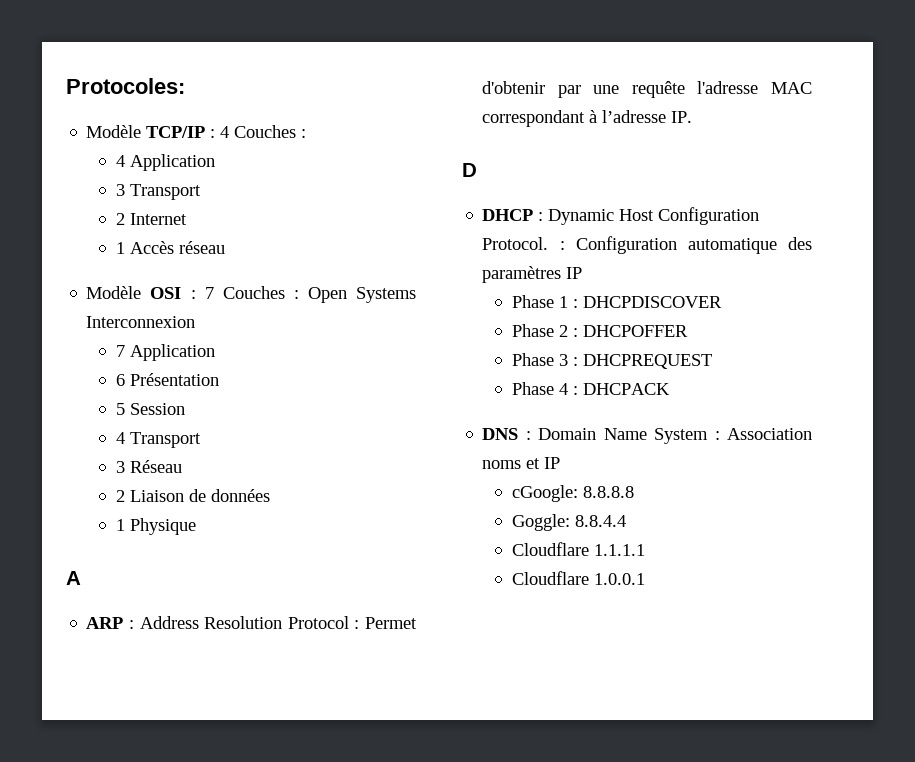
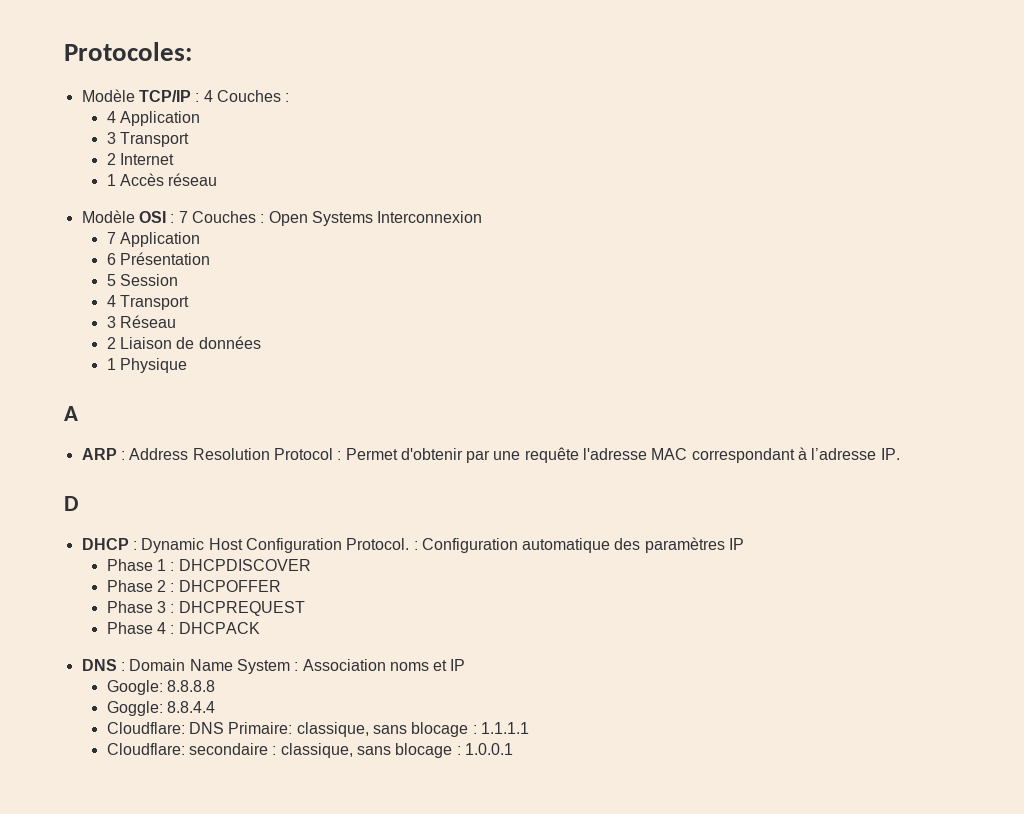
[511,485,578,502] cGoogle: -> [106,680,163,695] Google:
[511,542,645,556] [511,571,589,585] Cloudflare 1.1.1.1 // Cloudflare -> [106,722,530,737] [106,743,461,758] Cloudflare: DNS Primaire: classique, sans blocage : 1.1.1.1 // Cloudflare: secondaire : classique, sans blocage :

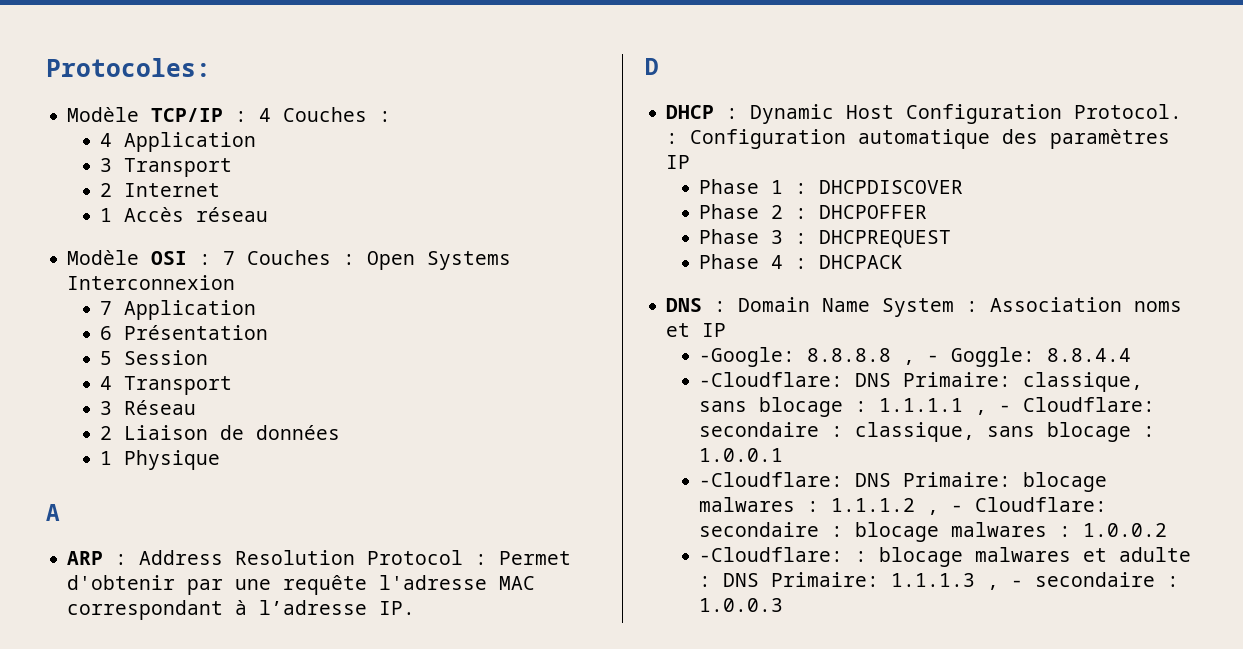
[106,680,163,695] Google: -> [699,347,796,367] -Google:
(216, 686) // -> [903,355,940,365] , -
[106,722,185,734] Cloudflare: -> [699,372,844,387] -Cloudflare:
(530, 728) // -> [975,405,1012,415] , -
(514, 749) none -> [699,472,1108,492] [699,497,1108,515] [699,522,1168,542] [699,547,1192,567] [699,572,1180,590] [699,598,784,612] // -Cloudflare: DNS Primaire: blocage malwares : 1.1.1.2 , - Cloudflare: secondaire : blocage malwares : 1.0.0.2 // -Cloudflare: : blocage malwares et adulte : DNS Primaire: 1.1.1.3 , - secondaire : 1.0.0.3

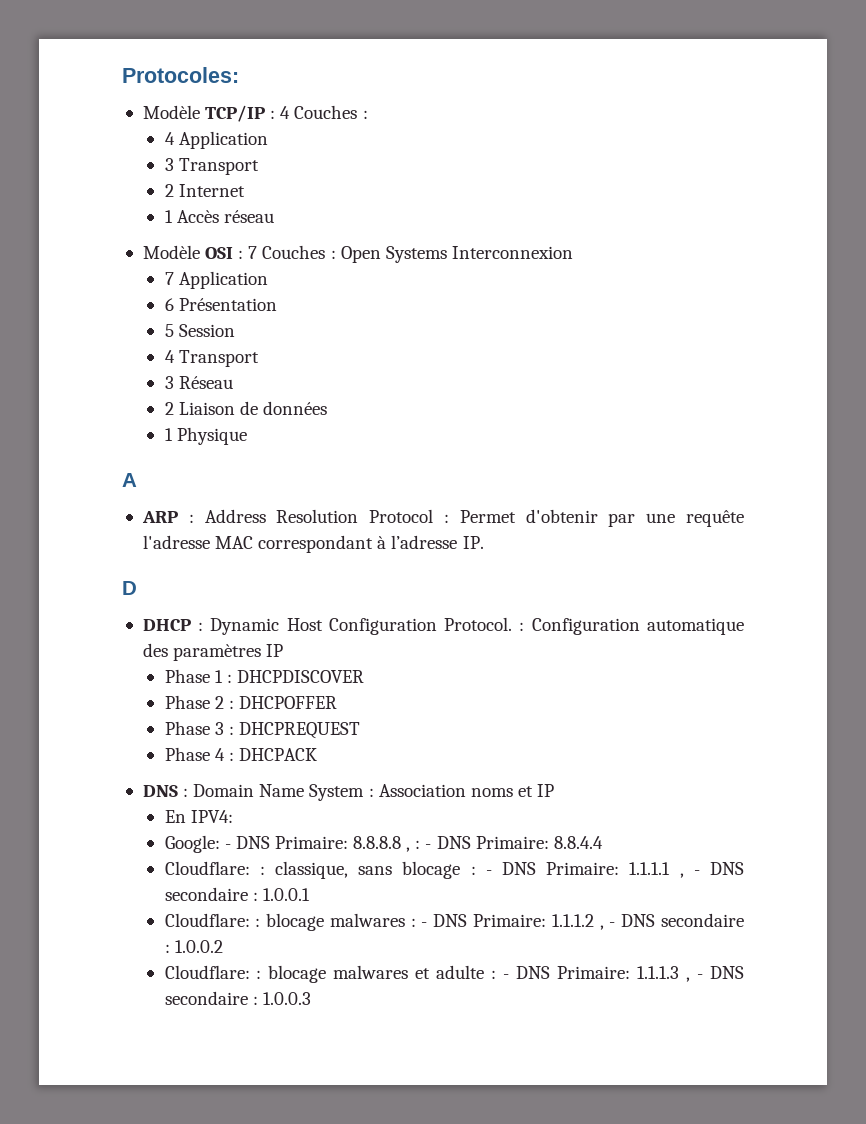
[699,347,1132,367] [699,372,1144,392] [699,397,1156,417] [699,422,820,437] -Google: 8.8.8.8 , - Goggle: 8.8.4.4 // -Cloudflare: DNS Primaire: classique, sans blocage : 1.1.1.1 , - Cloudflare: secondaire -> [164,810,233,823] [164,835,603,853] [164,861,250,875] En IPV4: // Google: - DNS Primaire: 8.8.8.8 , : - DNS Primaire: 8.8.4.4 // Cloudflare:
[699,448,784,462] [699,472,1108,492] [699,497,1108,515] [699,522,1048,542] 1.0.0.1 // -Cloudflare: DNS Primaire: blocage malwares : 1.1.1.2 , - Cloudflare: secondaire : blocage malwares -> [485,862,744,878] [164,887,310,901] [164,913,744,931] - DNS Primaire: 1.1.1.1 , - DNS secondaire : 1.0.0.1 // Cloudflare: : blocage malwares : - DNS Primaire: 1.1.1.2 , - DNS secondaire
[699,547,844,562] -Cloudflare: -> [164,965,250,979] Cloudflare:
(712, 581) none -> [503,974,510,979] -
(1024, 583) none -> [710,966,745,979] DNS

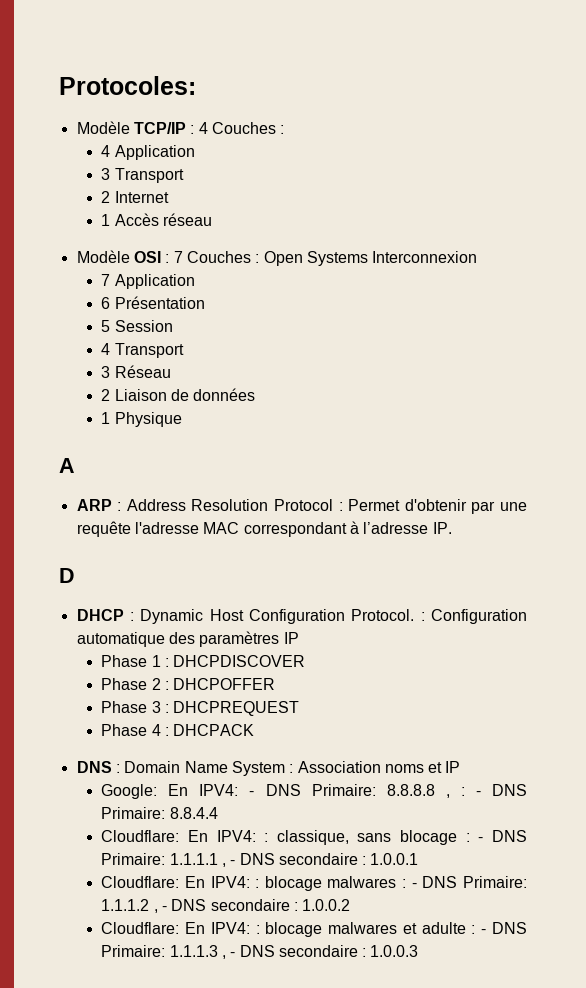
[164,810,233,823] [164,835,220,853] En IPV4: // Google: -> [101,784,239,799] Google: En IPV4:
(250, 868) none -> [187,830,256,842] En IPV4:
(250, 920) none -> [184,876,250,888] En IPV4:
(250, 972) none -> [185,922,250,934] En IPV4:

